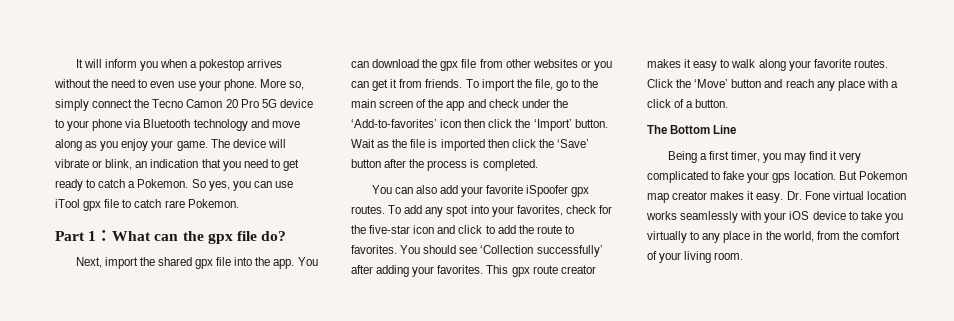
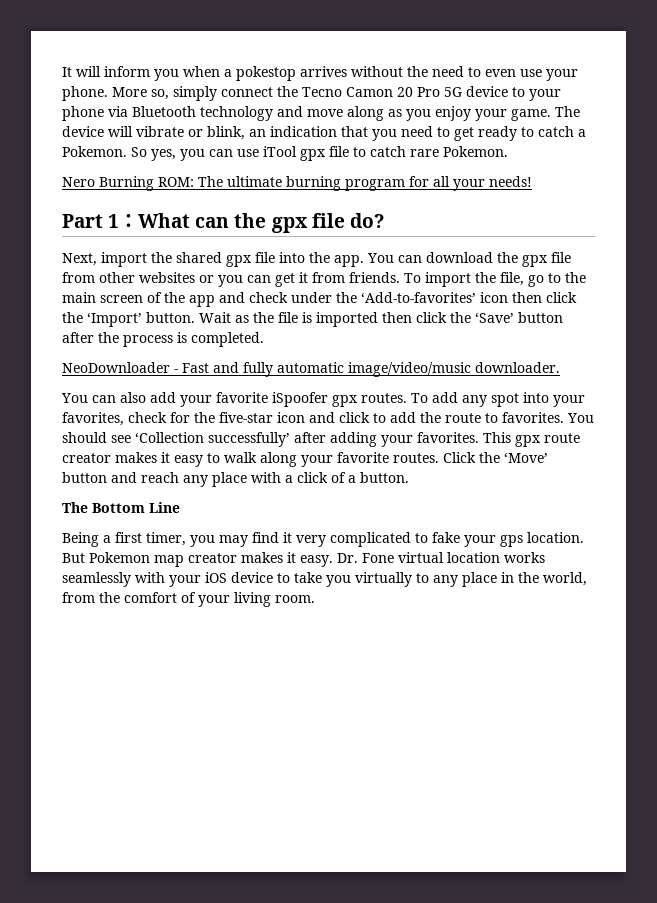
(239, 203) none -> [62,176,532,191] // Nero Burning ROM: The ultimate burning program for all your needs!
(538, 165) none -> [62,362,560,377] // NeoDownloader - Fast and fully automatic image/video/music downloader.

